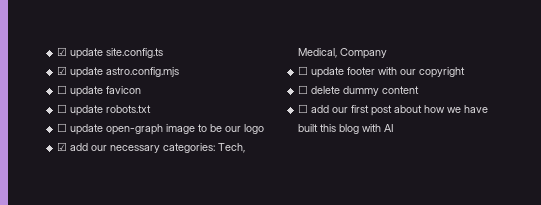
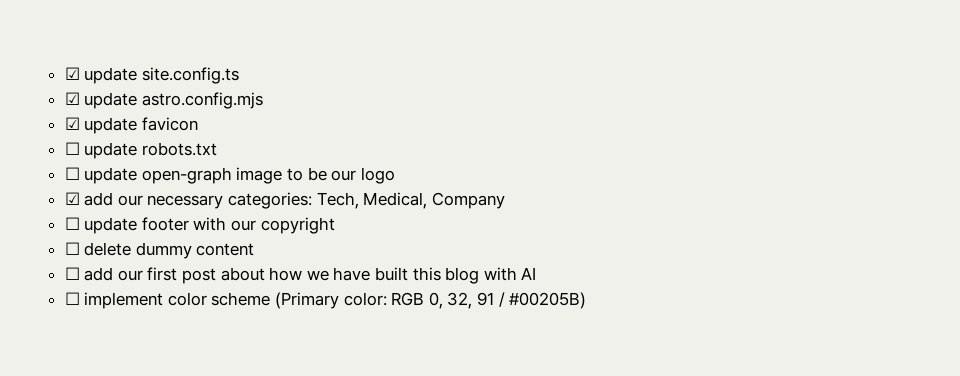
[57,85,68,94] ☐ -> [64,117,80,130] ☑
(395, 128) none -> [64,292,587,309] // ☐ implement color scheme (Primary color: RGB 0, 32, 91 / #00205B)

